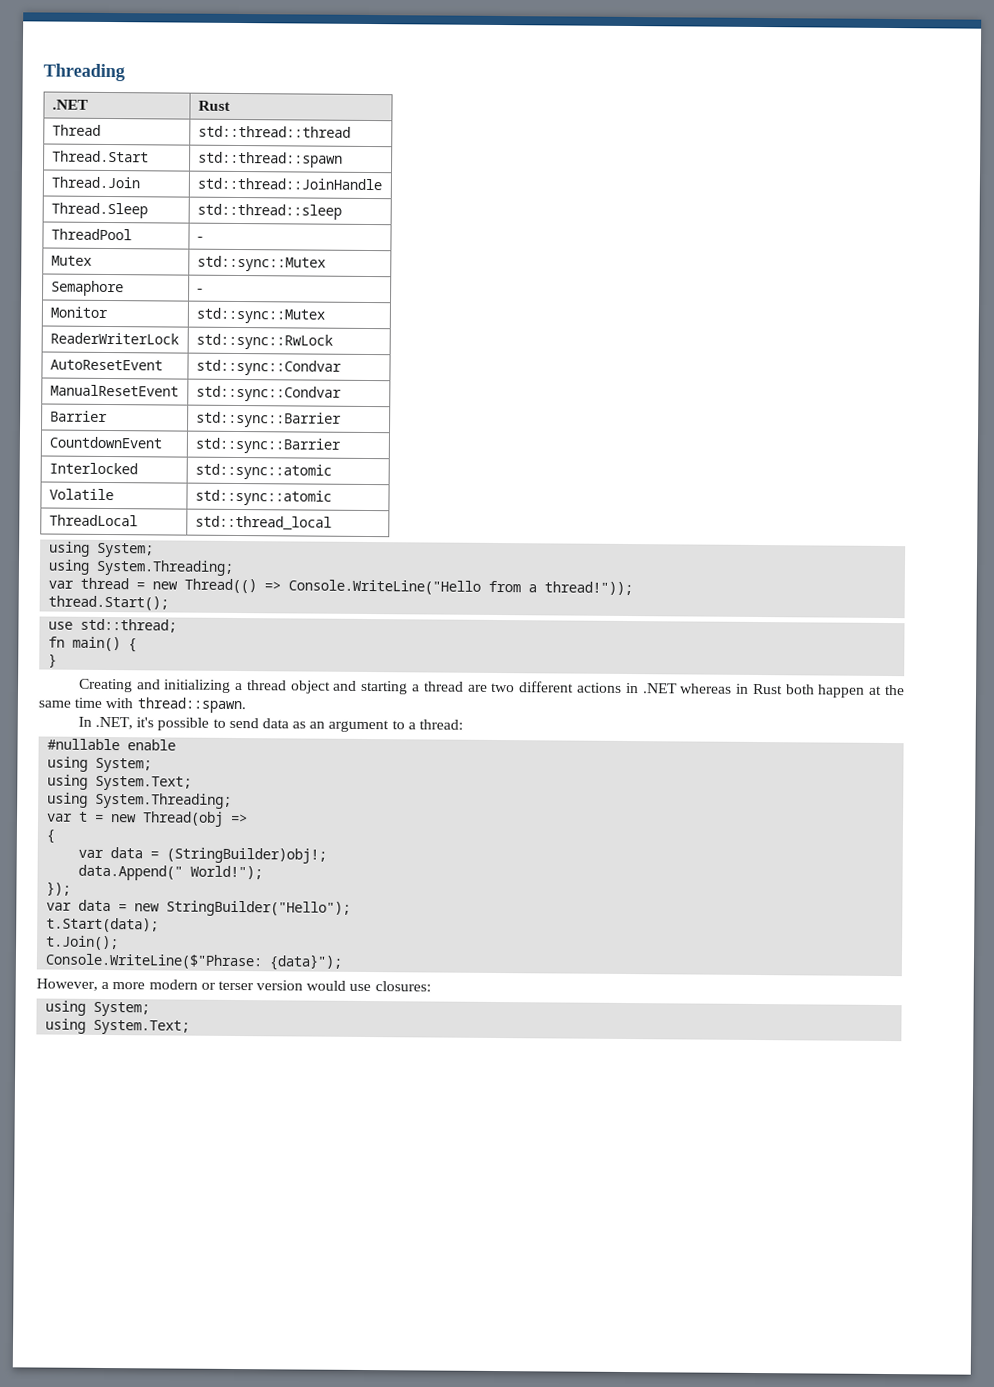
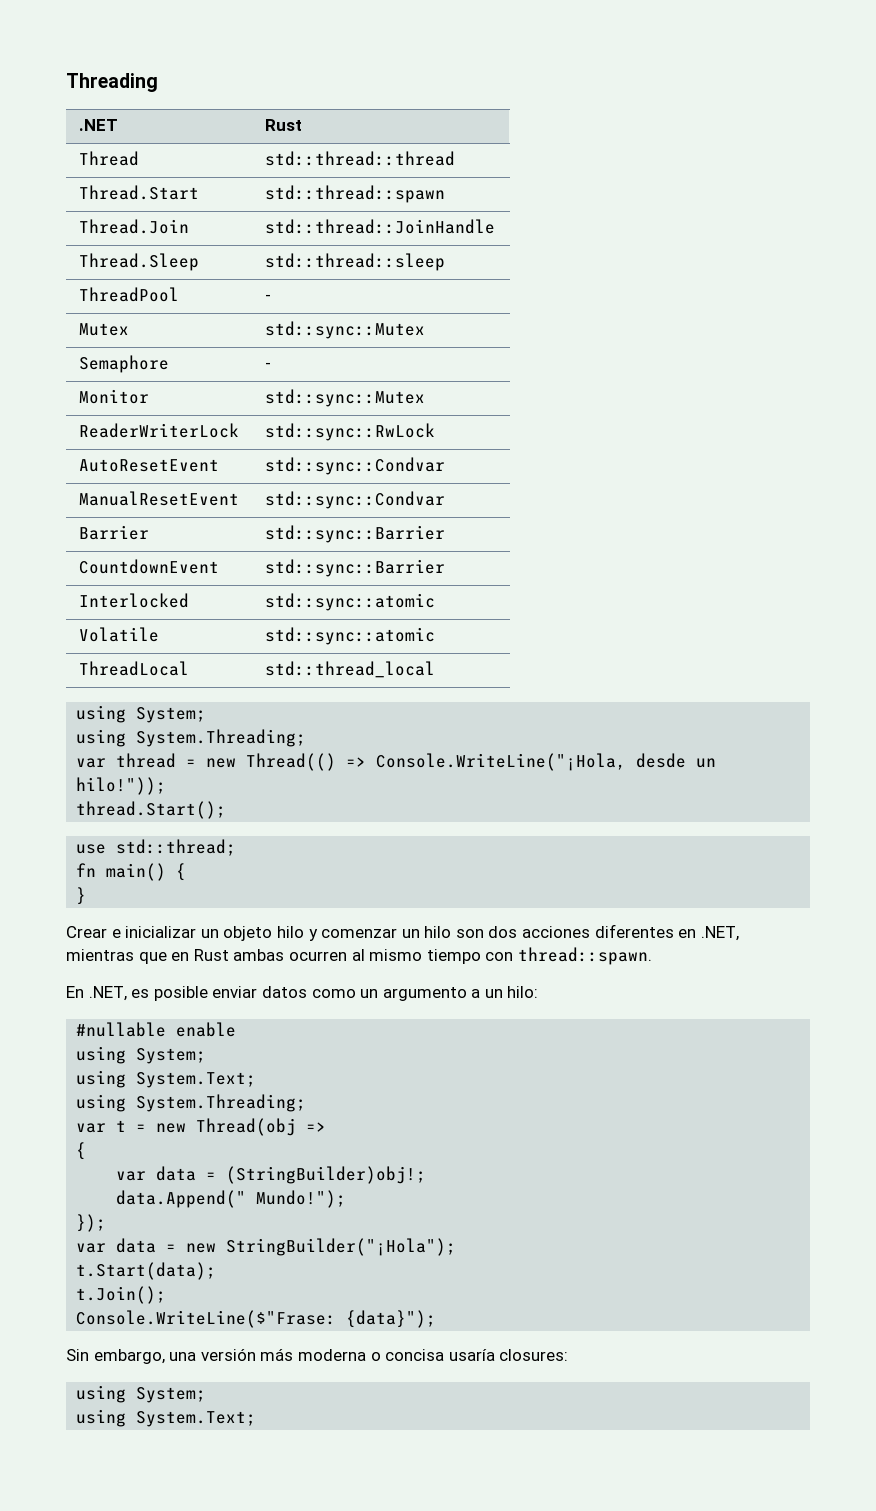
[288,579,634,596] Console.WriteLine("Hello from a thread!")); -> [376,753,717,771] [76,777,167,795] Console.WriteLine("¡Hola, desde un hilo!"));
[78,678,906,698] [38,697,246,714] [77,716,464,733] Creating and initializing a thread object and starting a thread are two different actions in .NET whereas in Rust both happen at the same time with thread::spawn. // In .NET, it's possible to send data as an argument to a thread: -> [66,924,739,941] [66,947,652,965] [66,986,539,1001] Crear e inicializar un objeto hilo y comenzar un hilo son dos acciones diferentes en .NET, mientras que en Rust ambas ocurren al mismo tiempo con thread::spawn. // En .NET, es posible enviar datos como un argumento a un hilo:
[190,865,264,880] World!"); -> [256,1190,347,1208] Mundo!");
[166,900,352,917] StringBuilder("Hello"); -> [226,1238,457,1256] StringBuilder("¡Hola");
[45,953,263,970] Console.WriteLine($"Phrase: -> [76,1310,337,1328] Console.WriteLine($"Frase:
[36,978,372,992] However, a more modern or terser version would use -> [66,1348,495,1364] Sin embargo, una versión más moderna o concisa usaría

